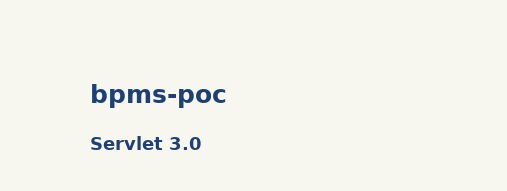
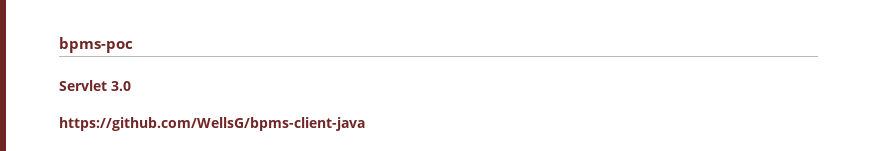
(202, 143) none -> [59,117,365,131] // https://github.com/WellsG/bpms-client-java

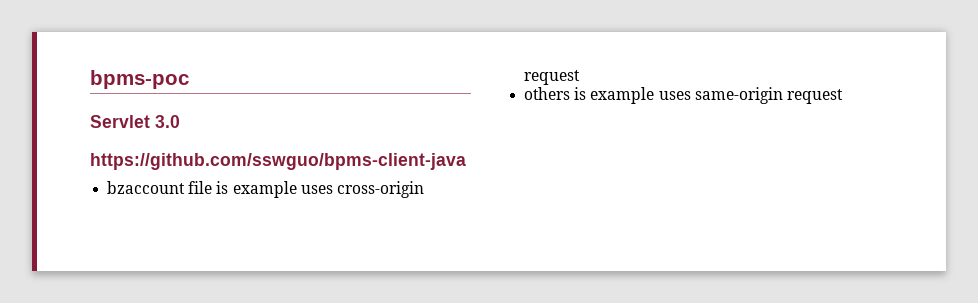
[59,117,365,131] https://github.com/WellsG/bpms-client-java -> [90,153,466,170] [107,181,424,198] [524,70,581,85] [524,87,843,104] https://github.com/sswguo/bpms-client-java // bzaccount file is example uses cross-origin request // others is example uses same-origin request

